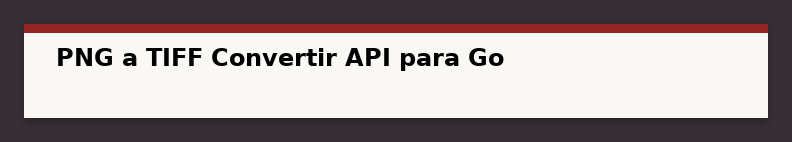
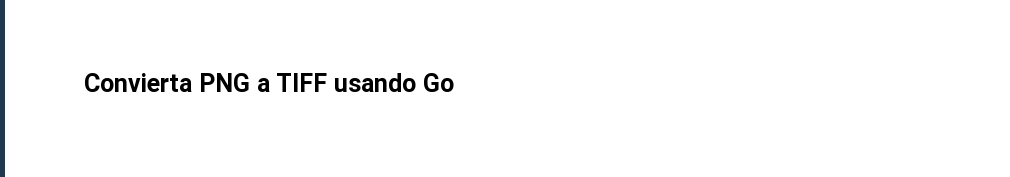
(56, 57) none -> [84,73,192,92] Convierta
[211,48,460,71] Convertir API para -> [334,73,416,92] usando

